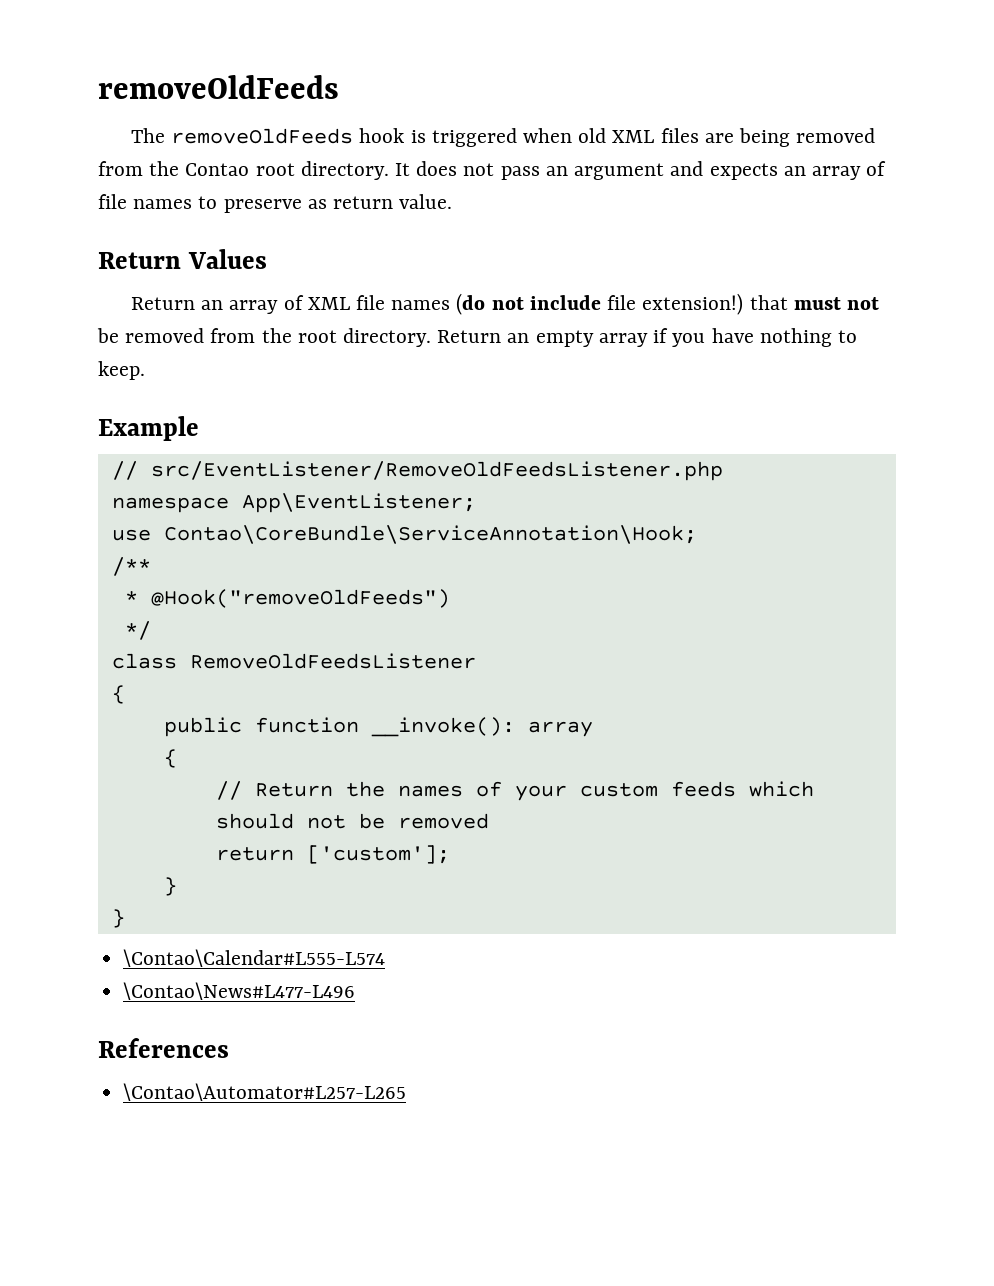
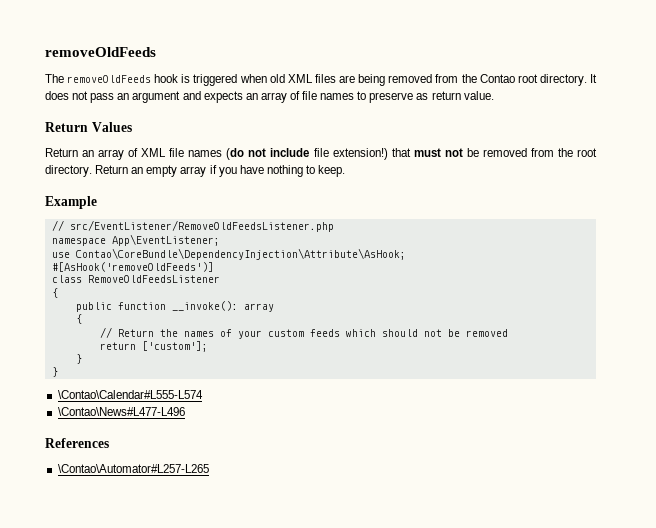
[163,525,697,544] [111,557,151,576] [124,589,450,608] [124,621,151,640] Contao\CoreBundle\ServiceAnnotation\Hook; // /** // * @Hook("removeOldFeeds") // */ -> [75,248,406,260] [51,262,214,272] Contao\CoreBundle\DependencyInjection\Attribute\AsHook; // #[AsHook('removeOldFeeds')]

